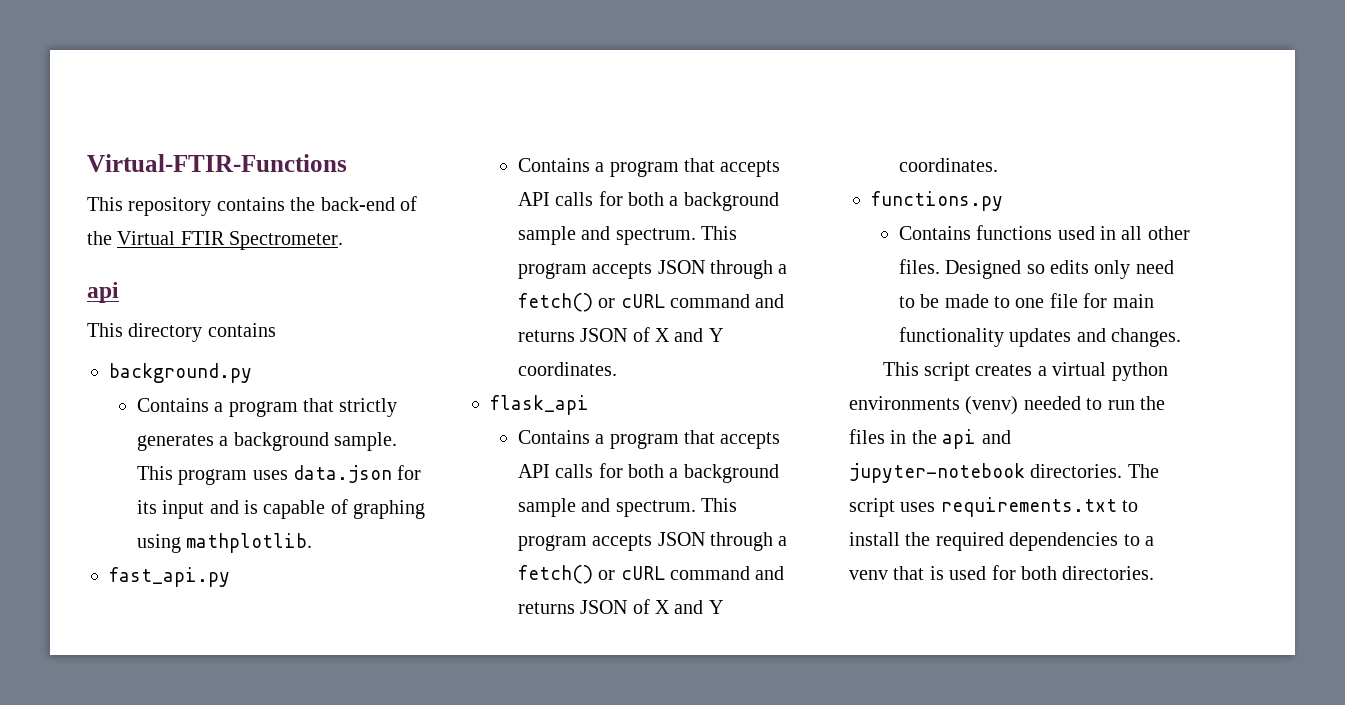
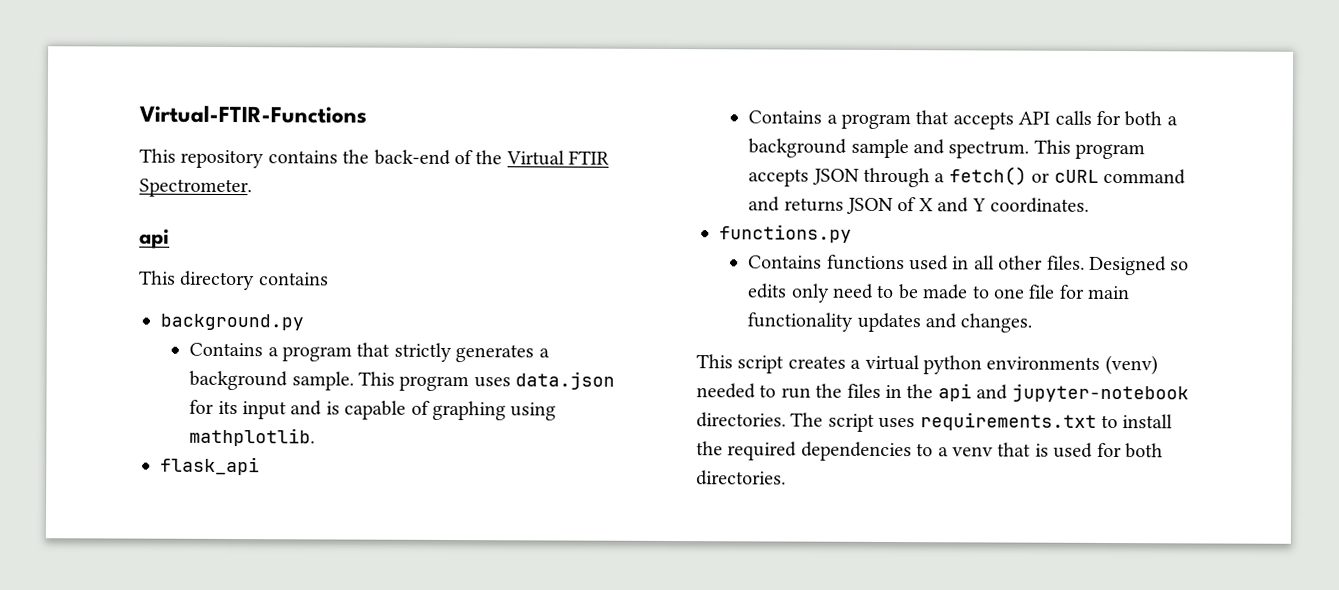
[109,567,230,587] [517,158,781,177] [517,191,779,211] [517,226,737,245] [517,260,788,279] [517,293,785,312] [517,327,723,342] [517,362,617,376] // fast_api.py // Contains a program that accepts API calls for both a background sample and spectrum. This program accepts JSON through a fetch() or cURL command and returns JSON of X and Y coordinates. -> (316, 437) none

